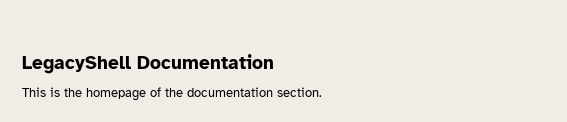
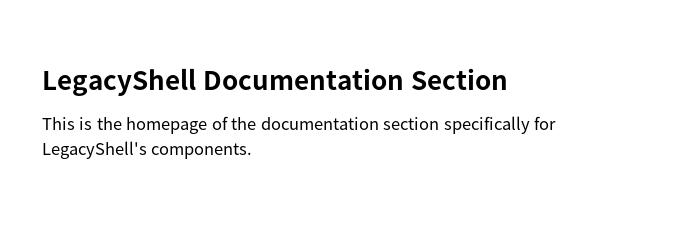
(274, 61) none -> [411,68,509,90] Section
[277,87,322,97] section. -> [383,116,557,134] [42,141,253,159] section specifically for LegacyShell's components.

